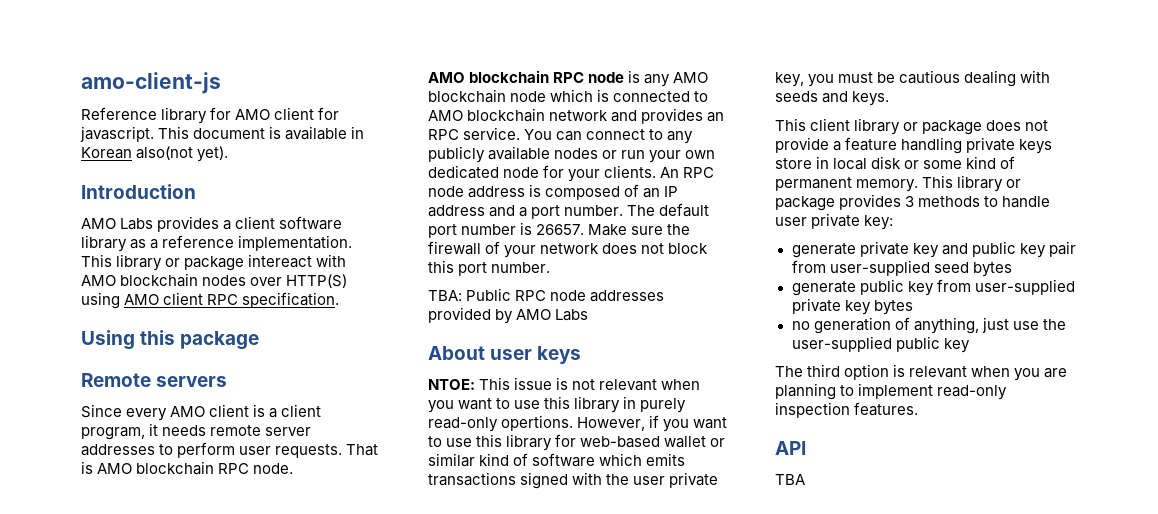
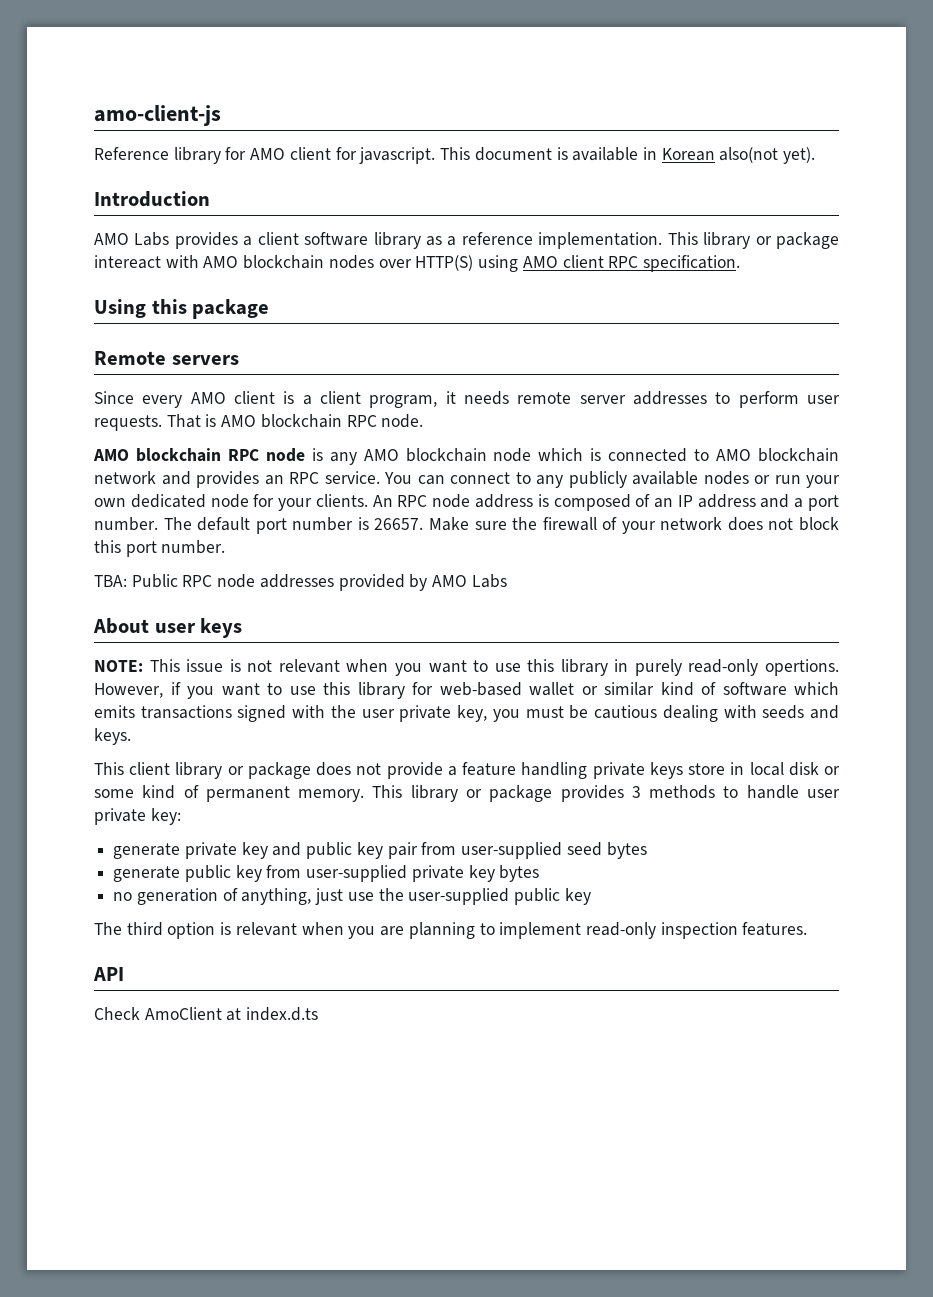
[428,379,475,390] NTOE: -> [94,660,143,672] NOTE:
[775,474,805,485] TBA -> [94,1007,319,1021] Check AmoClient at index.d.ts

